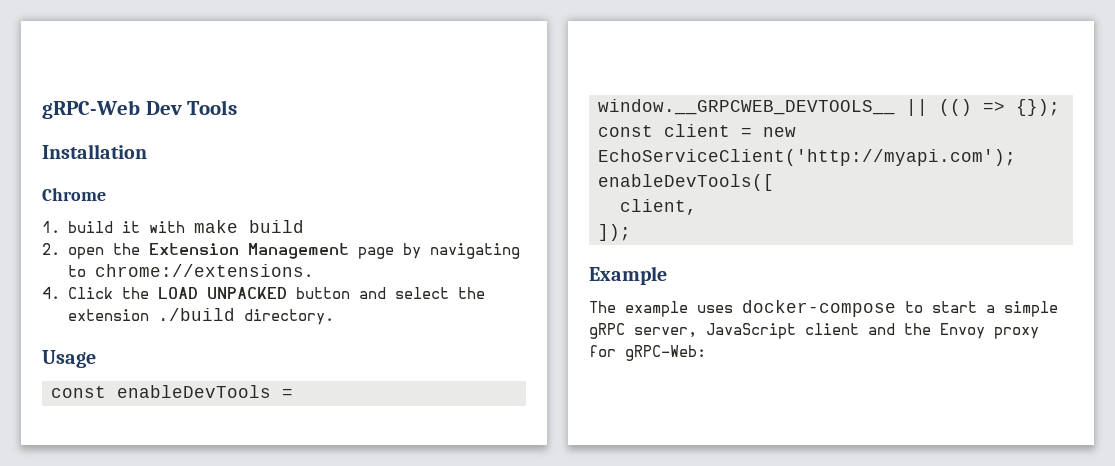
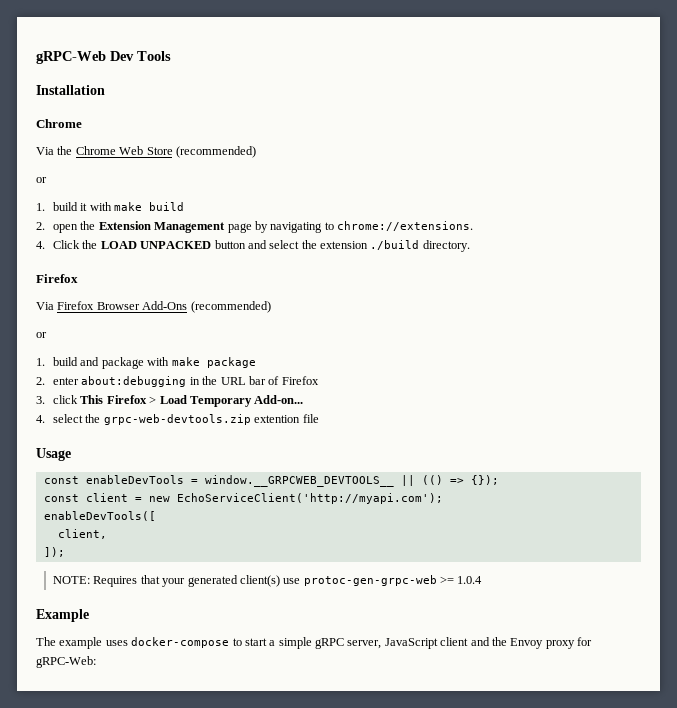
(106, 194) none -> [36,146,256,158] [36,177,47,183] // Via the Chrome Web Store (recommended) // or
(334, 317) none -> [36,274,78,283] [36,301,271,313] [36,332,47,338] [36,357,256,369] [36,376,319,387] [36,395,304,407] [36,414,319,425] // Firefox // Via Firefox Browser Add-Ons (recommended) // or // 1. build and package with make package // 2. enter about:debugging in the URL bar of Firefox // 3. click This Firefox > Load Temporary Add-on... // 4. select the grpc-web-devtools.zip extention file
(631, 232) none -> [53,575,483,587] // NOTE: Requires that your generated client(s) use protoc-gen-grpc-web >= 1.0.4

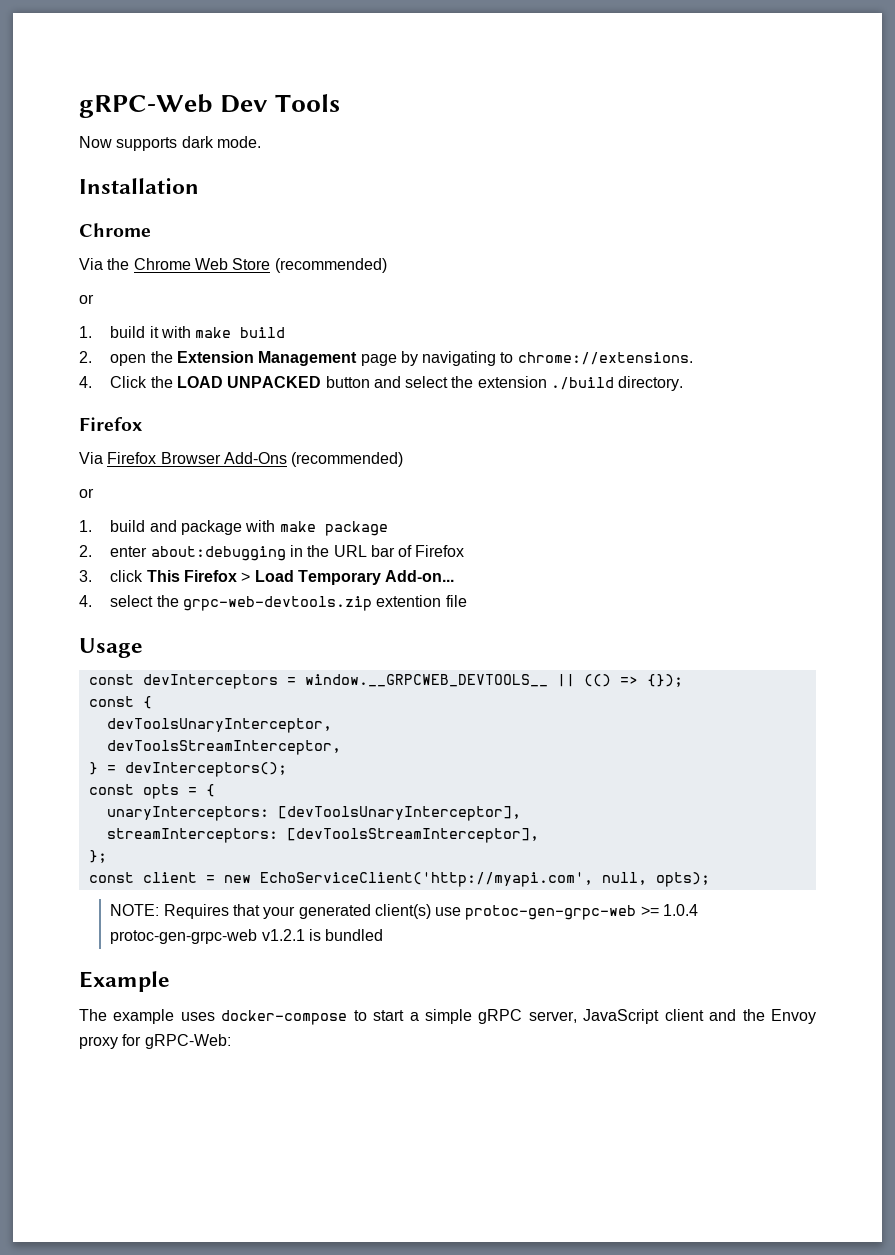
(171, 56) none -> [79,136,261,151] // Now supports dark mode.
[85,475,184,484] enableDevTools -> [142,674,278,689] devInterceptors
(499, 480) none -> [88,696,152,709] [106,718,332,733] [106,740,341,755] [88,762,287,777] [88,784,215,799] [106,806,521,821] [106,828,539,843] [88,850,107,863] // const { // devToolsUnaryInterceptor, // devToolsStreamInterceptor, // } = devInterceptors(); // const opts = { // unaryInterceptors: [devToolsUnaryInterceptor], // streamInterceptors: [devToolsStreamInterceptor], // };
[176,493,443,504] [43,511,156,521] [57,529,107,539] [43,547,65,557] EchoServiceClient('http://myapi.com'); // enableDevTools([ // client, // ]); -> [259,872,710,887] EchoServiceClient('http://myapi.com', null, opts);
(483, 580) none -> [110,929,384,944] protoc-gen-grpc-web v1.2.1 is bundled

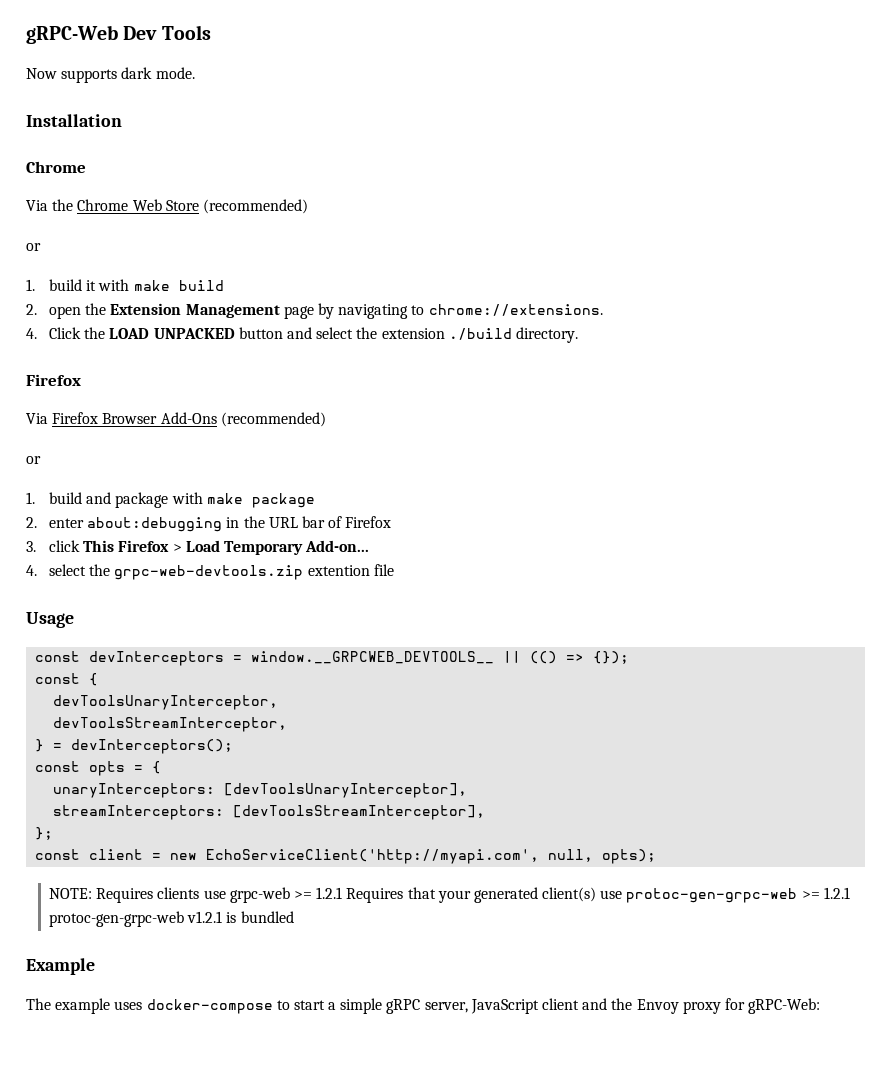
(229, 911) none -> [157,887,404,903] clients use grpc-web >= 1.2.1 Requires
[663,904,699,916] 1.0.4 -> [823,887,850,899] 1.2.1

